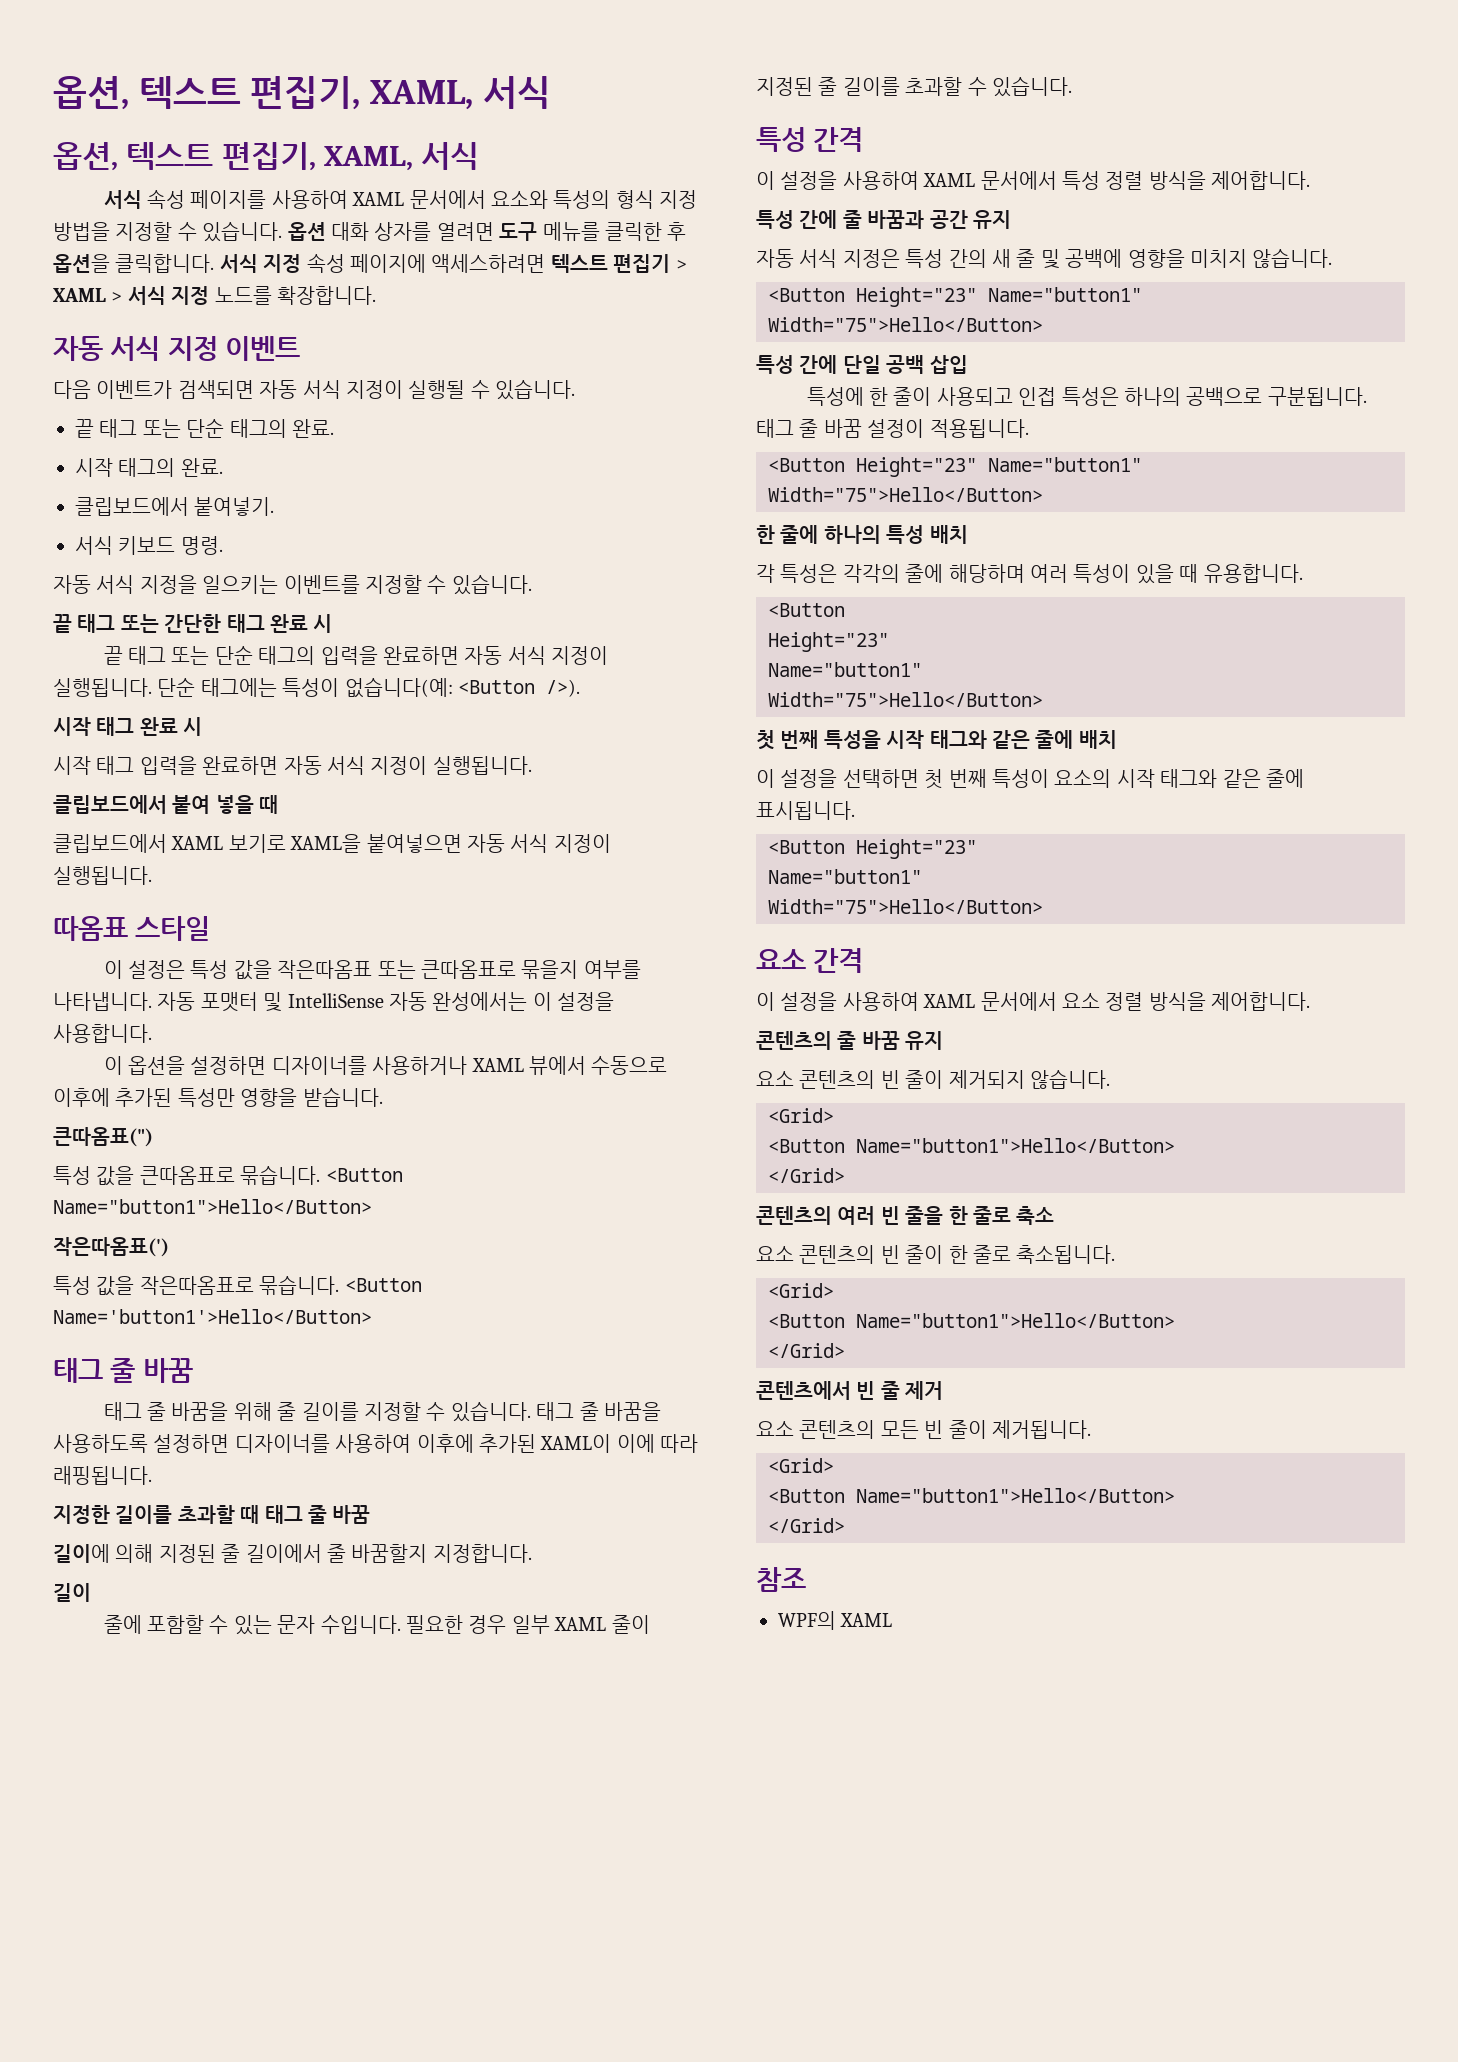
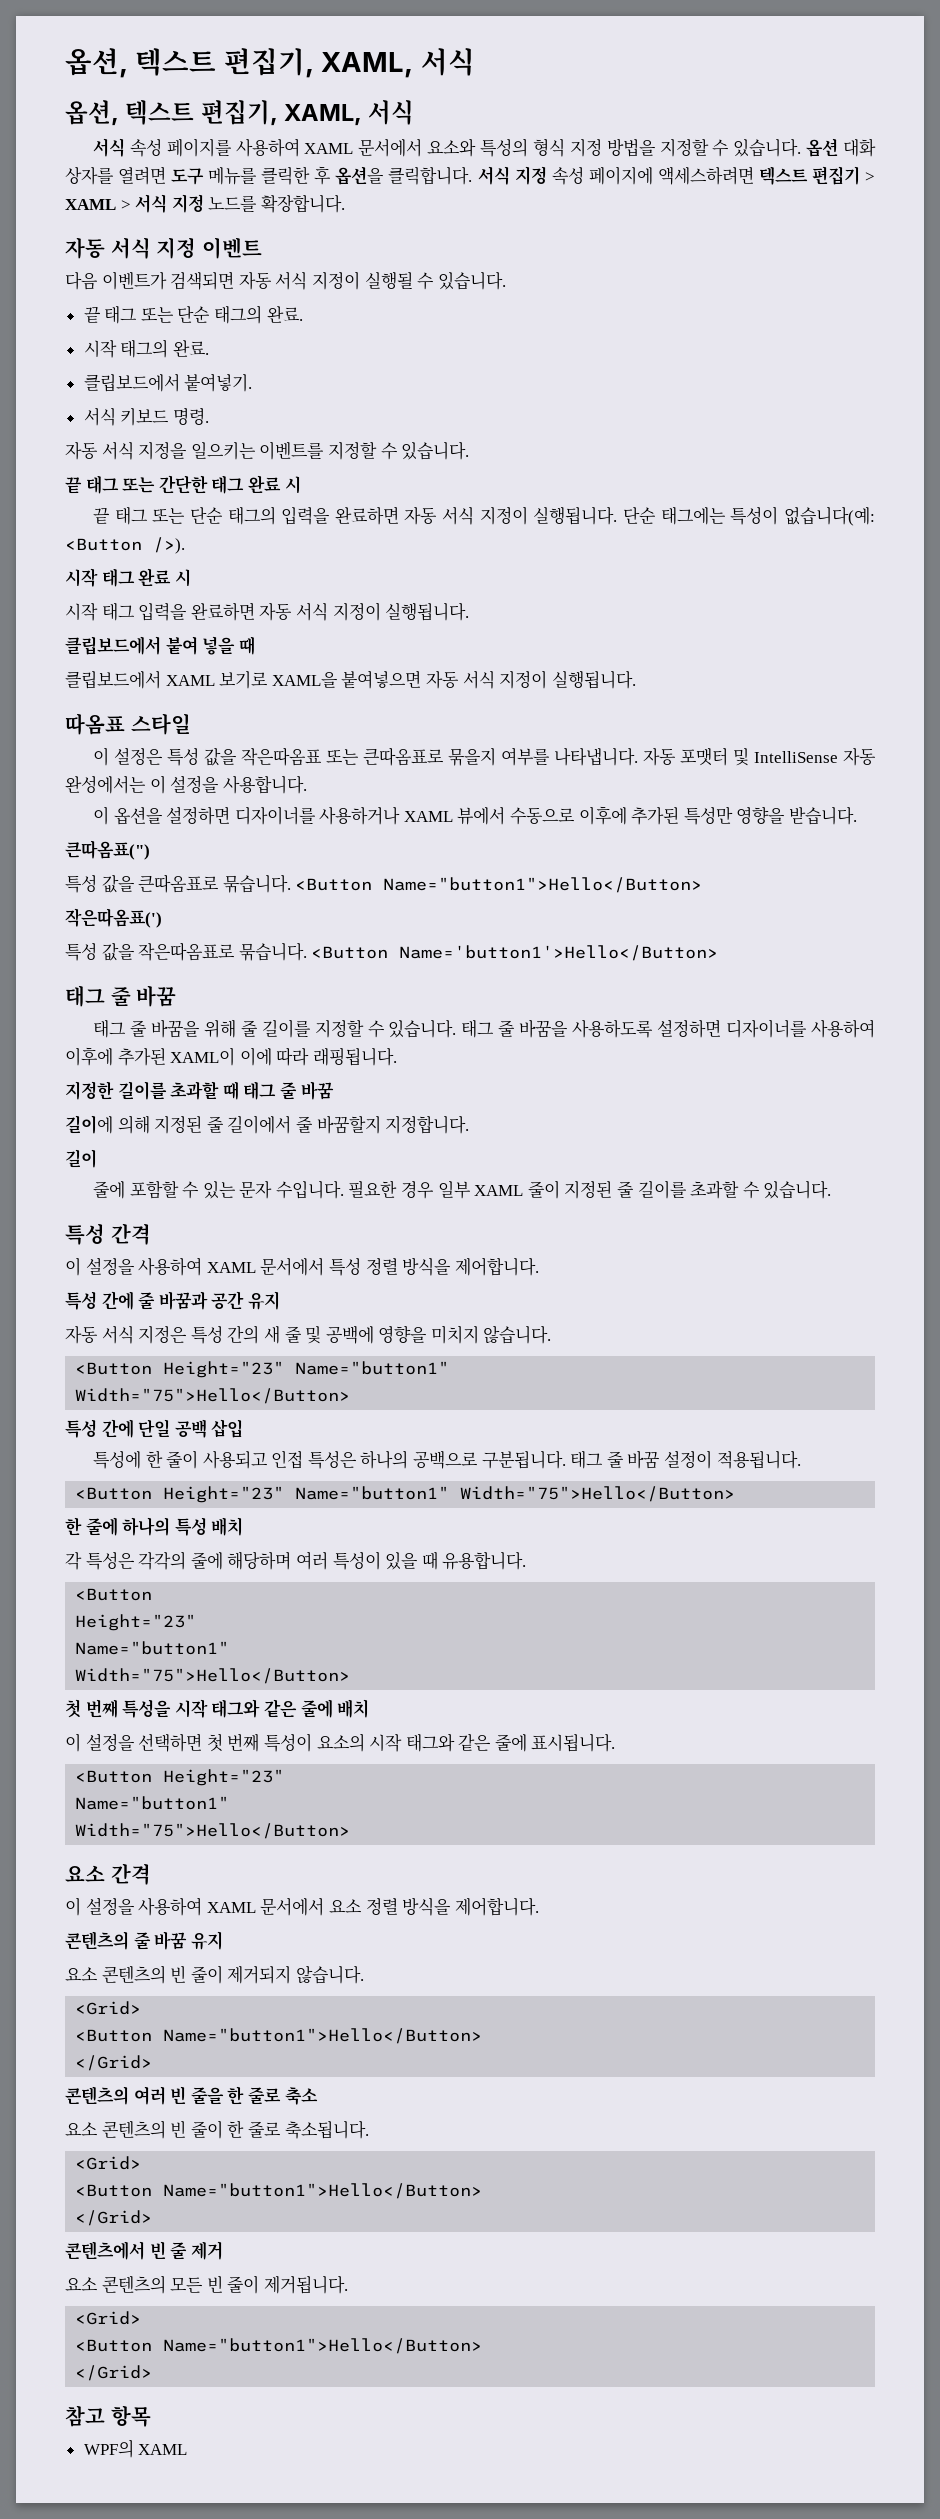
[756,1567,806,1592] 참조 -> [65,2405,151,2427] 참고 항목

